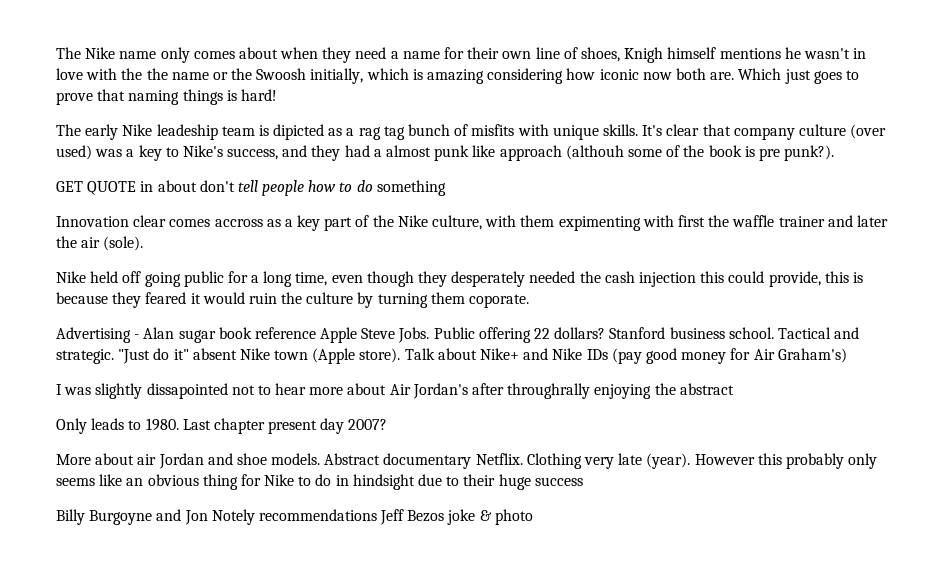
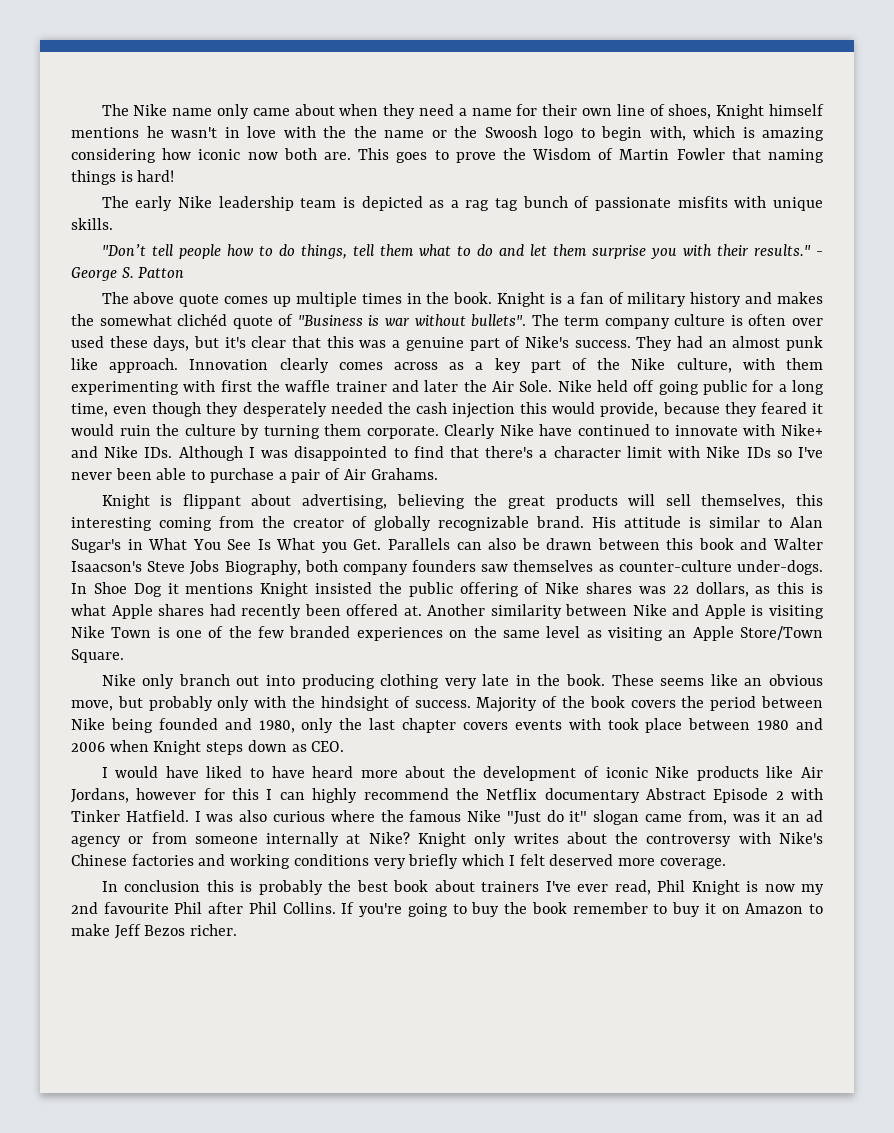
[193,51,235,59] comes -> [252,108,290,116] came
[624,47,664,63] Knigh -> [716,104,765,119] Knight
[310,68,364,84] initially, -> [544,126,686,141] logo to begin with,
[738,68,811,84] Which just -> [358,148,390,160] This
(93, 98) none -> [502,148,725,160] the Wisdom of Martin Fowler
[156,124,218,140] leadeship -> [218,196,294,211] leadership
[273,124,325,140] dipicted -> [361,196,423,211] depicted
(469, 130) none -> [595,197,672,211] passionate
[642,124,887,140] [56,145,835,161] [56,180,235,195] It's clear that company culture (over used) was a key to Nike's success, and they had a almost punk like approach (althouh some of the book is pre punk?). // GET QUOTE in about don't -> [101,244,146,256] // "Don’t
[376,180,446,196] [56,215,263,227] something // Innovation clear comes accross -> [300,244,823,259] [71,267,185,281] [101,292,824,307] [71,314,823,329] [71,336,824,351] [71,358,438,373] things, tell them what to do and let them surprise you with their results." - George S. Patton // The above quote comes up multiple times in the book. Knight is a fan of military history and makes the somewhat clichéd quote of "Business is war without bullets". The term company culture is often over used these days, but it's clear that this was a genuine part of Nike's success. They had an almost punk like approach. Innovation clearly comes across
[558,216,641,231] expimenting -> [71,381,179,395] experimenting
[81,236,144,251] air (sole). // -> [491,380,553,392] Air Sole.
[728,271,863,287] could provide, this is -> [552,402,659,417] would provide,
[469,294,530,308] [56,327,860,343] [56,348,847,364] [56,383,734,399] [56,418,388,434] [56,453,878,469] [56,474,583,490] [56,509,533,525] coporate. // Advertising - Alan sugar book reference Apple Steve Jobs. Public offering 22 dollars? Stanford business school. Tactical and strategic. "Just do it" absent Nike town (Apple store). Talk about Nike+ and Nike IDs (pay good money for Air Graham's) // I was slightly dissapointed not to hear more about Air Jordan's after throughrally enjoying the abstract // Only leads to 1980. Last chapter present day 2007? // More about air Jordan and shoe models. Abstract documentary Netflix. Clothing very late (year). However this probably only seems like an obvious thing for Nike to do in hindsight due to their huge success // Billy Burgoyne and Jon Notely recommendations Jeff Bezos joke & photo -> [366,424,823,439] [71,446,823,461] [71,468,438,483] [101,494,823,509] [71,516,823,531] [71,538,823,553] [71,560,823,575] [71,582,824,597] [71,604,824,619] [71,626,824,641] [71,649,124,663] [101,674,823,689] [71,696,823,712] [71,718,823,733] [71,740,345,755] [101,766,824,781] [71,788,823,803] [71,810,823,825] [71,832,824,847] [71,854,726,869] [101,880,824,895] [71,902,823,917] [71,924,238,939] corporate. Clearly Nike have continued to innovate with Nike+ and Nike IDs. Although I was disappointed to find that there's a character limit with Nike IDs so I've never been able to purchase a pair of Air Grahams. // Knight is flippant about advertising, believing the great products will sell themselves, this interesting coming from the creator of globally recognizable brand. His attitude is similar to Alan Sugar's in What You See Is What you Get. Parallels can also be drawn between this book and Walter Isaacson's Steve Jobs Biography, both company founders saw themselves as counter-culture under-dogs. In Shoe Dog it mentions Knight insisted the public offering of Nike shares was 22 dollars, as this is what Apple shares had recently been offered at. Another similarity between Nike and Apple is visiting Nike Town is one of the few branded experiences on the same level as visiting an Apple Store/Town Square. // Nike only branch out into producing clothing very late in the book. These seems like an obvious move, but probably only with the hindsight of success. Majority of the book covers the period between Nike being founded and 1980, only the last chapter covers events with took place between 1980 and 2006 when Knight steps down as CEO. // I would have liked to have heard more about the development of iconic Nike products like Air Jordans, however for this I can highly recommend the Netflix documentary Abstract Episode 2 with Tinker Hatfield. I was also curious where the famous Nike "Just do it" slogan came from, was it an ad agency or from someone internally at Nike? Knight only writes about the controversy with Nike's Chinese factories and working conditions very briefly which I felt deserved more coverage. // In conclusion this is probably the best book about trainers I've ever read, Phil Knight is now my 2nd favourite Phil after Phil Collins. If you're going to buy the book remember to buy it on Amazon to make Jeff Bezos richer.

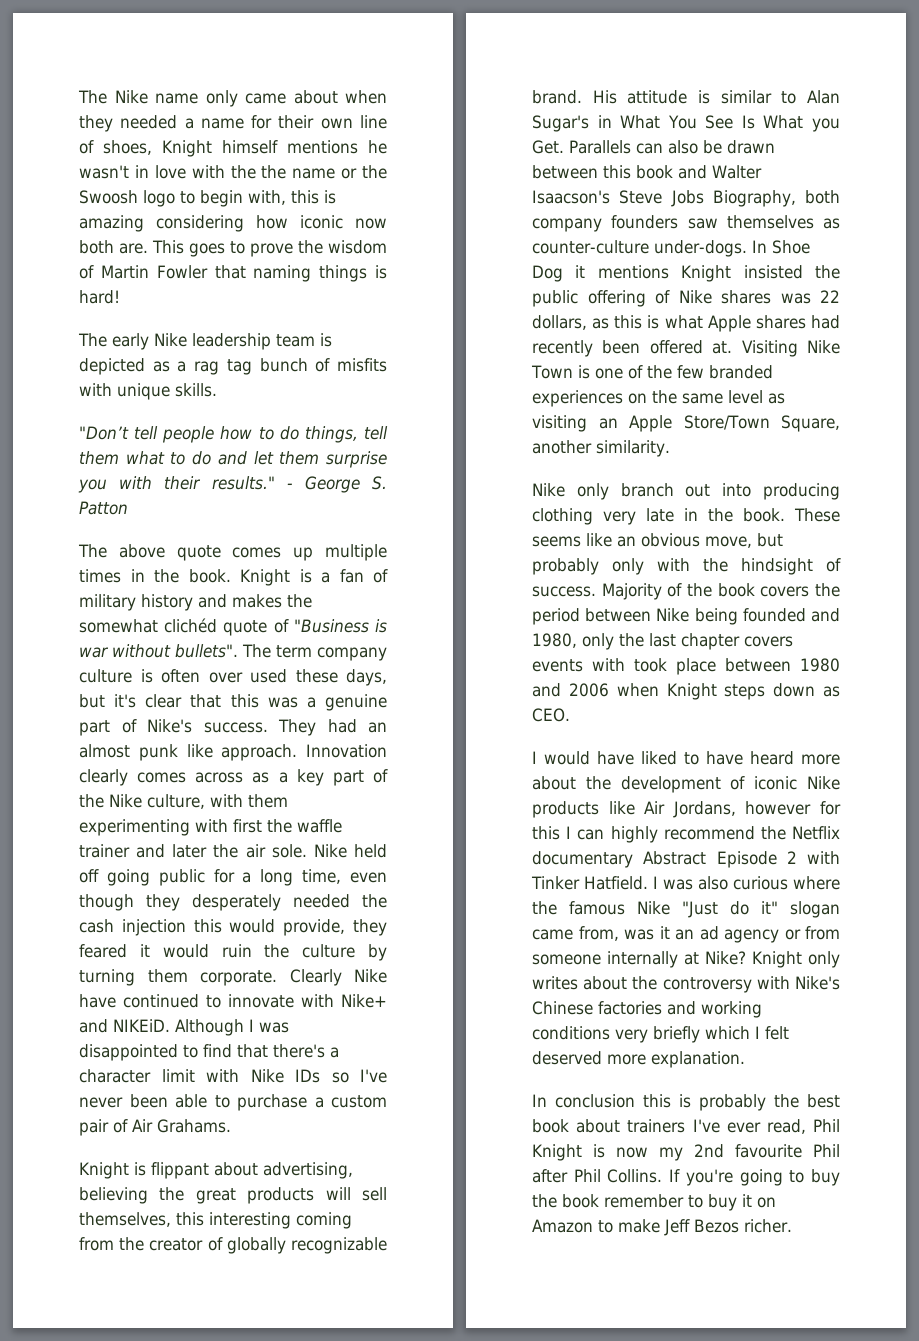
[419,104,455,116] need -> [120,115,178,129] needed
[693,126,735,138] which -> [291,190,319,204] this
[532,148,592,160] Wisdom -> [328,240,387,254] wisdom
[595,197,672,211] passionate -> (331, 365) none
[491,380,553,392] Air Sole. -> [245,844,307,858] air sole.
[662,402,720,414] because -> (346, 927) none
[104,446,173,458] Nike IDs. -> [113,1019,170,1032] NIKEiD.
(287, 476) none -> [331,1095,387,1108] custom
[427,604,824,619] Another similarity between Nike and Apple is visiting -> [741,340,798,357] Visiting
[71,649,124,663] Square. -> [781,415,840,432] [532,440,670,457] Square, another similarity.
[659,858,726,869] coverage. -> [651,1051,745,1068] explanation.

